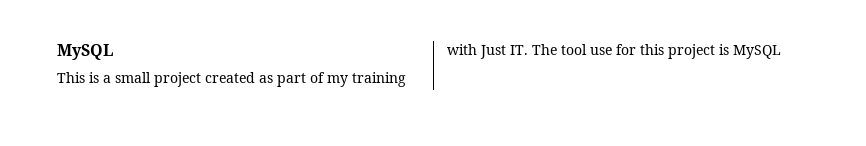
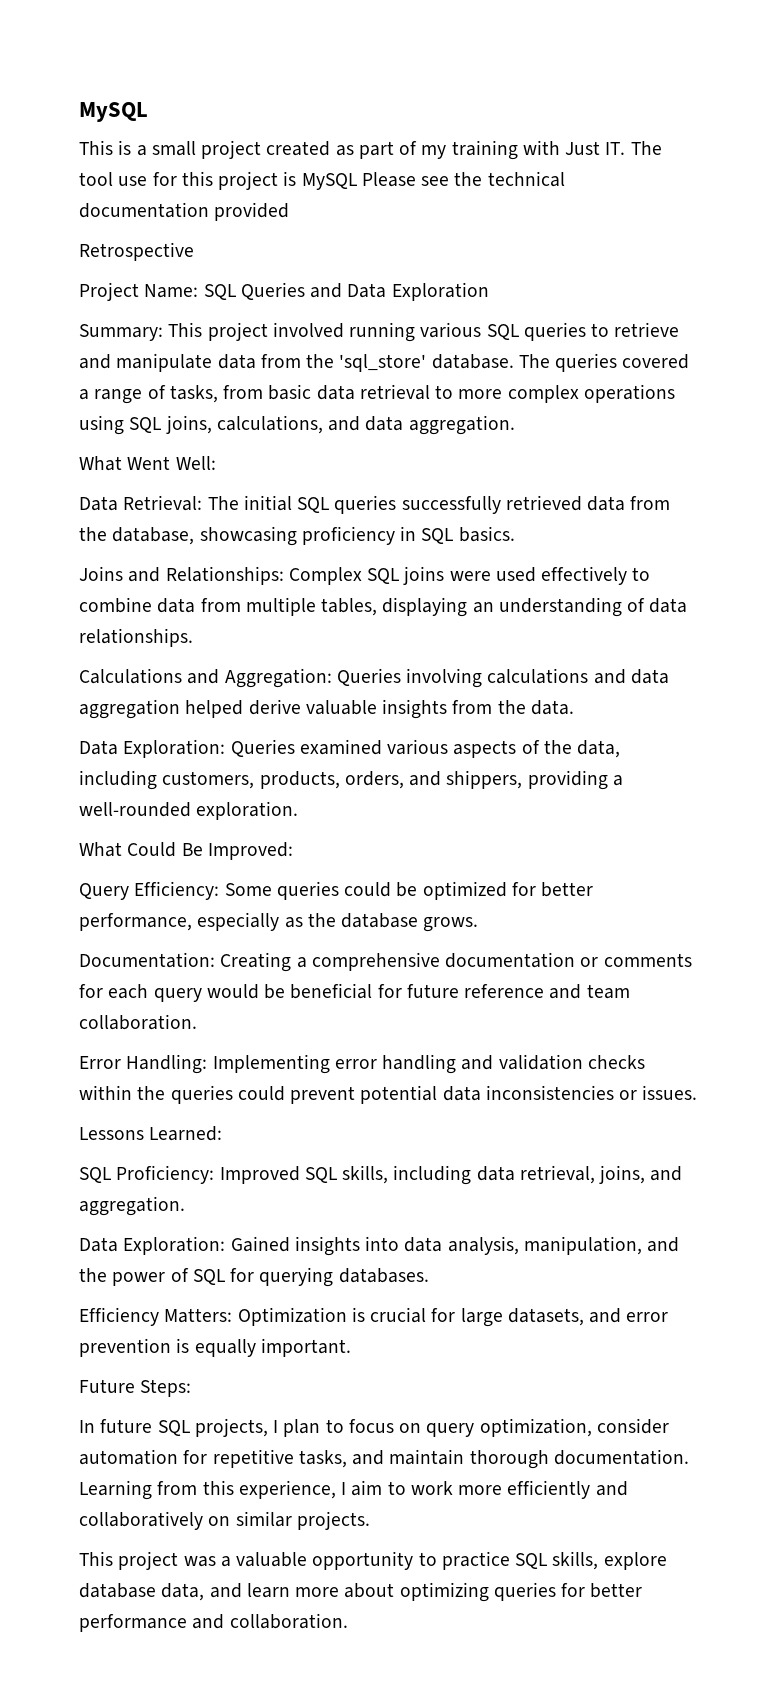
(781, 52) none -> [361,171,565,187] [79,202,290,221] [79,242,194,261] [79,282,489,301] [79,322,680,342] [79,353,690,372] [79,384,675,404] [79,415,515,435] [79,456,216,471] [79,495,671,514] [79,526,515,546] [79,566,651,585] [79,597,688,617] [79,628,193,647] [79,668,669,688] [79,699,574,719] [79,739,621,758] [79,770,623,790] [79,801,299,820] [79,842,293,860] [79,881,594,900] [79,912,479,932] [79,952,692,972] [79,983,630,1002] [79,1014,197,1030] [79,1054,645,1074] [79,1085,698,1104] [79,1126,223,1141] [79,1165,683,1185] [79,1196,185,1216] [79,1236,680,1256] [79,1267,429,1287] [79,1307,669,1327] [79,1338,351,1357] [79,1379,192,1397] [79,1418,669,1437] [79,1449,689,1469] [79,1480,628,1500] [79,1511,370,1530] [79,1551,667,1570] [79,1582,643,1602] [79,1613,348,1632] Please see the technical documentation provided // Retrospective // Project Name: SQL Queries and Data Exploration // Summary: This project involved running various SQL queries to retrieve and manipulate data from the 'sql_store' database. The queries covered a range of tasks, from basic data retrieval to more complex operations using SQL joins, calculations, and data aggregation. // What Went Well: // Data Retrieval: The initial SQL queries successfully retrieved data from the database, showcasing proficiency in SQL basics. // Joins and Relationships: Complex SQL joins were used effectively to combine data from multiple tables, displaying an understanding of data relationships. // Calculations and Aggregation: Queries involving calculations and data aggregation helped derive valuable insights from the data. // Data Exploration: Queries examined various aspects of the data, including customers, products, orders, and shippers, providing a well-rounded exploration. // What Could Be Improved: // Query Efficiency: Some queries could be optimized for better performance, especially as the database grows. // Documentation: Creating a comprehensive documentation or comments for each query would be beneficial for future reference and team collaboration. // Error Handling: Implementing error handling and validation checks within the queries could prevent potential data inconsistencies or issues. // Lessons Learned: // SQL Proficiency: Improved SQL skills, including data retrieval, joins, and aggregation. // Data Exploration: Gained insights into data analysis, manipulation, and the power of SQL for querying databases. // Efficiency Matters: Optimization is crucial for large datasets, and error prevention is equally important. // Future Steps: // In future SQL projects, I plan to focus on query optimization, consider automation for repetitive tasks, and maintain thorough documentation. Learning from this experience, I aim to work more efficiently and collaboratively on similar projects. // This project was a valuable opportunity to practice SQL skills, explore database data, and learn more about optimizing queries for better performance and collaboration.

